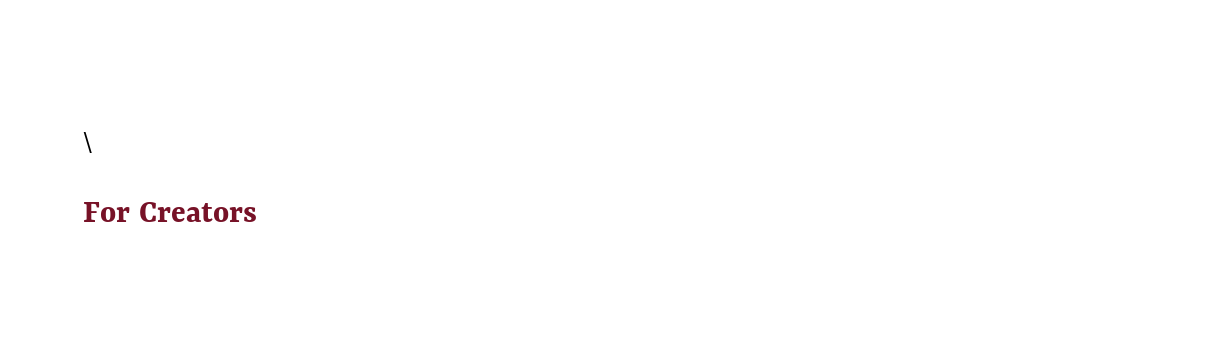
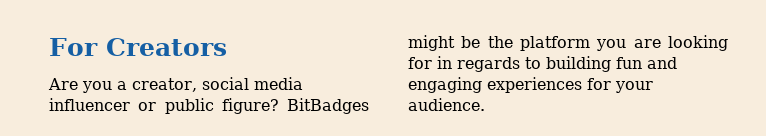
[83,132,92,153] \ // -> (49, 47) none
(258, 212) none -> [48,77,303,93] [49,98,369,114] [408,35,728,51] [408,56,677,72] [408,77,653,93] [408,98,485,111] // Are you a creator, social media influencer or public figure? BitBadges might be the platform you are looking for in regards to building fun and engaging experiences for your audience.

